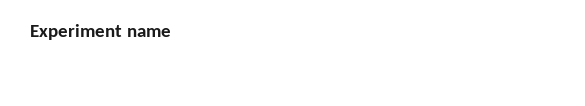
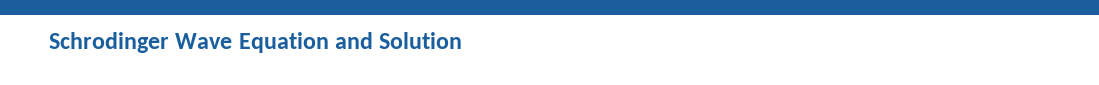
[30,24,171,40] Experiment name -> [49,32,463,53] Schrodinger Wave Equation and Solution

